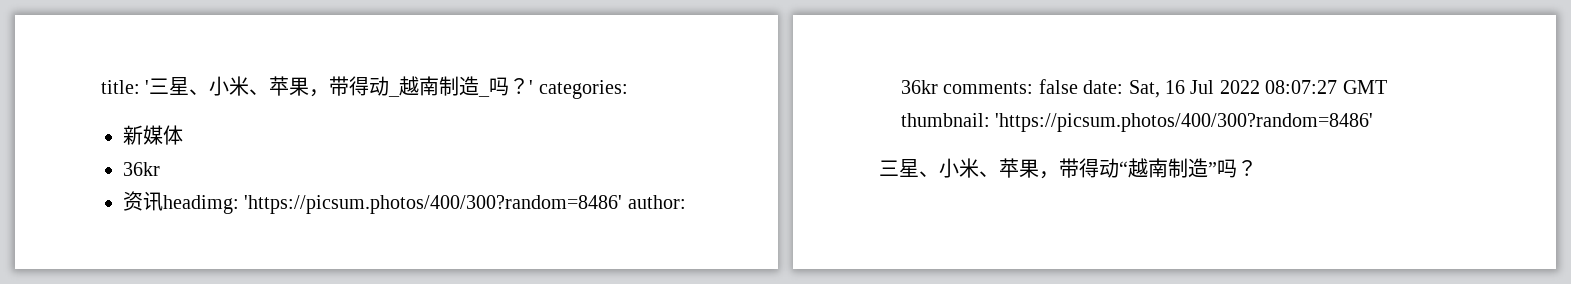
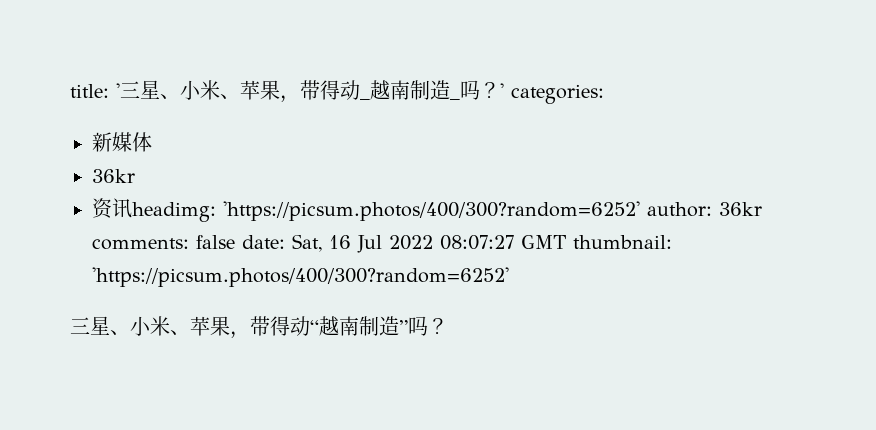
[244,195,623,214] 'https://picsum.photos/400/300?random=8486' -> [223,201,640,221] 'https://picsum.photos/400/300?random=6252'
[995,113,1374,132] 'https://picsum.photos/400/300?random=8486' -> [92,267,509,287] 'https://picsum.photos/400/300?random=6252'

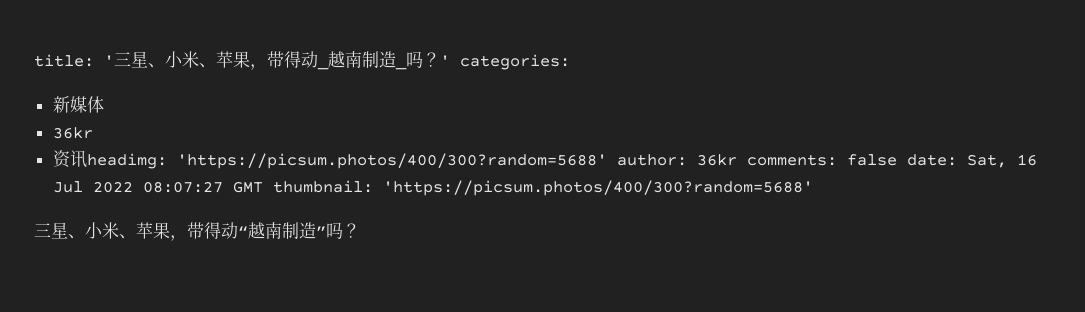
[223,201,640,221] 'https://picsum.photos/400/300?random=6252' -> [176,153,607,169] 'https://picsum.photos/400/300?random=5688'
[92,267,509,287] 'https://picsum.photos/400/300?random=6252' -> [382,180,813,196] 'https://picsum.photos/400/300?random=5688'

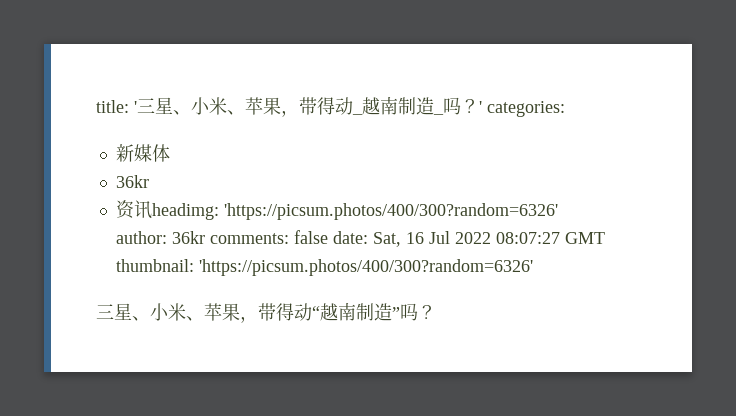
[176,153,607,169] 'https://picsum.photos/400/300?random=5688' -> [223,203,558,220] 'https://picsum.photos/400/300?random=6326'
[382,180,813,196] 'https://picsum.photos/400/300?random=5688' -> [198,259,533,276] 'https://picsum.photos/400/300?random=6326'

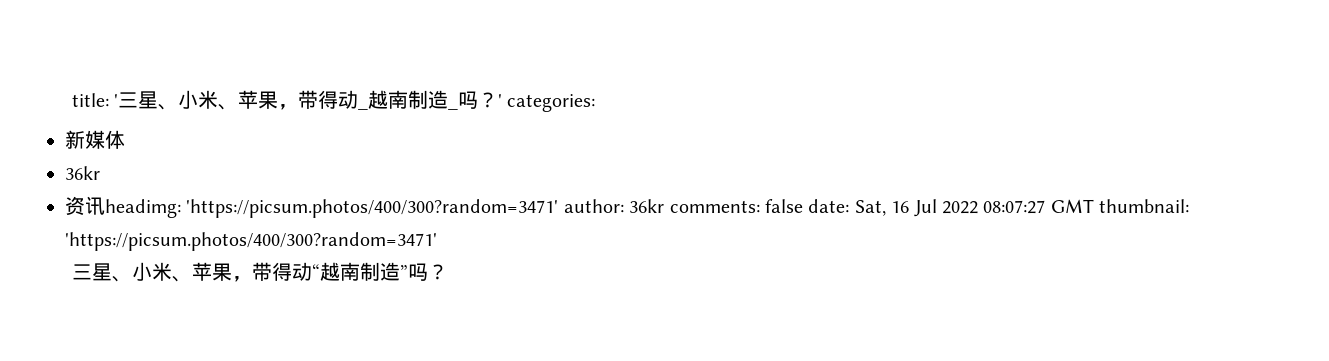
[223,203,558,220] 'https://picsum.photos/400/300?random=6326' -> [186,199,559,218] 'https://picsum.photos/400/300?random=3471'
[198,259,533,276] 'https://picsum.photos/400/300?random=6326' -> [65,232,437,251] 'https://picsum.photos/400/300?random=3471'

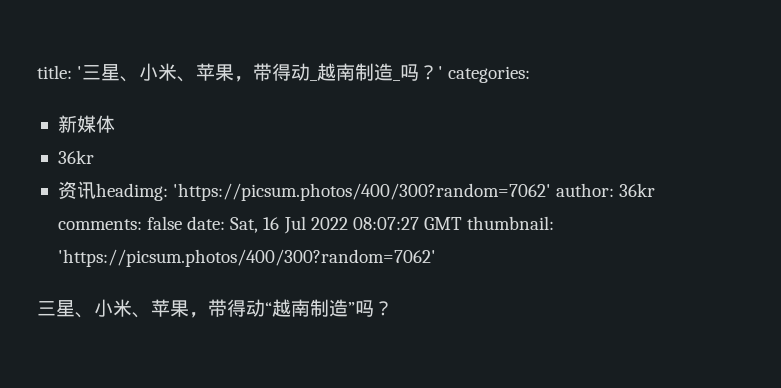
[186,199,559,218] 'https://picsum.photos/400/300?random=3471' -> [173,183,552,201] 'https://picsum.photos/400/300?random=7062'
[65,232,437,251] 'https://picsum.photos/400/300?random=3471' -> [57,249,436,267] 'https://picsum.photos/400/300?random=7062'

